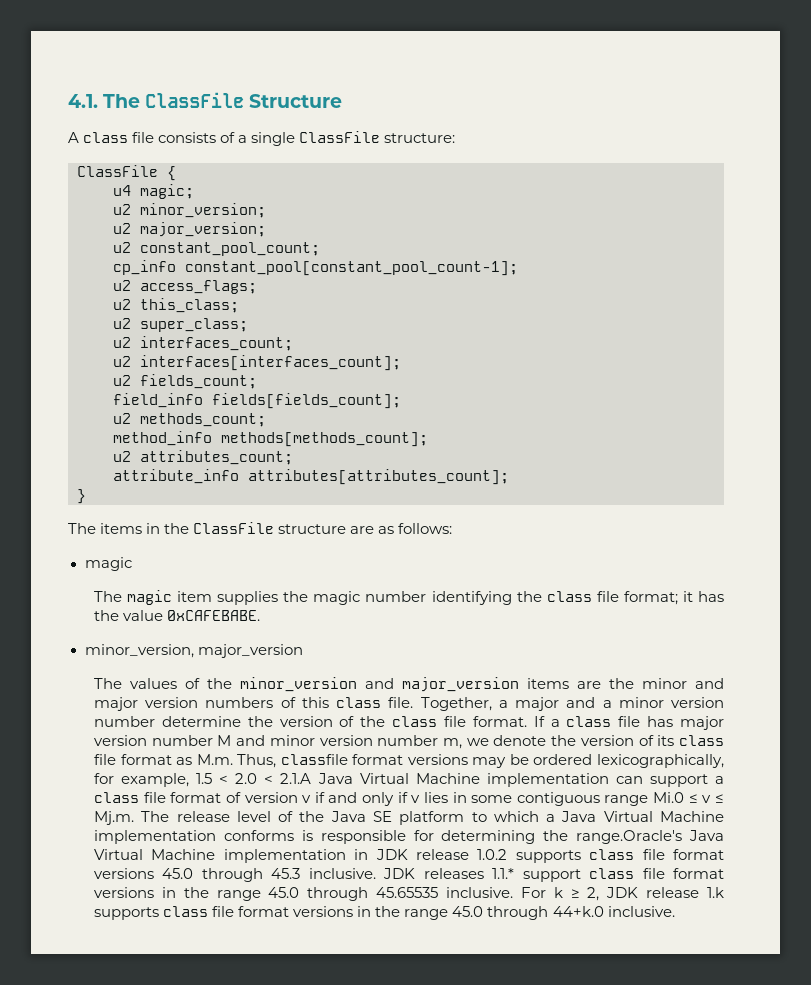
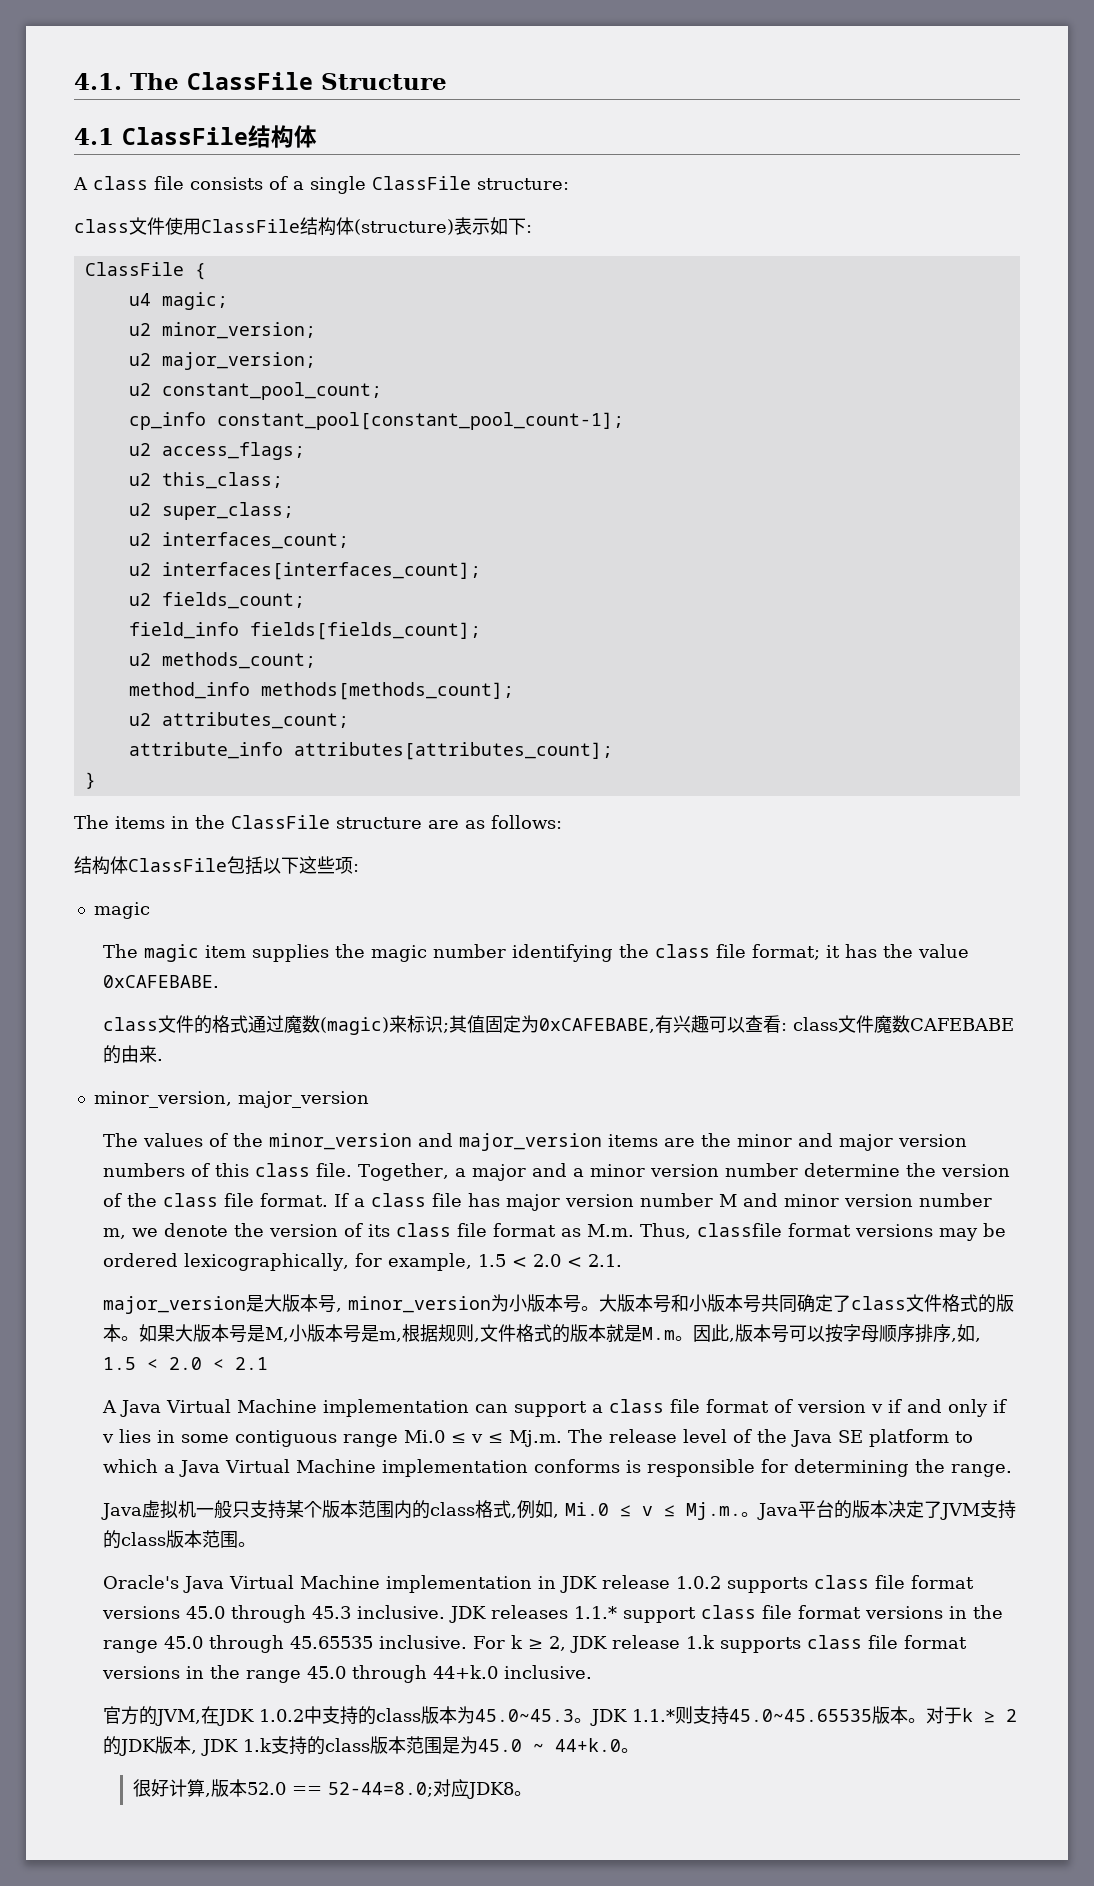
(343, 101) none -> [74,125,317,148] // 4.1 ClassFile结构体
(456, 138) none -> [74,217,532,236] // class文件使用ClassFile结构体(structure)表示如下:
(453, 528) none -> [74,856,359,875] // 结构体ClassFile包括以下这些项:
(261, 615) none -> [103,1015,1015,1035] [103,1045,164,1064] // class文件的格式通过魔数(magic)来标识;其值固定为0xCAFEBABE,有兴趣可以查看: class文件魔数CAFEBABE的由来.
[280,773,312,784] 2.1.A -> [588,1254,623,1267] [103,1294,1015,1314] [103,1324,982,1343] [103,1357,269,1370] [102,1400,118,1413] 2.1. // major_version是大版本号, minor_version为小版本号。大版本号和小版本号共同确定了class文件格式的版本。如果大版本号是M,小版本号是m,根据规则,文件格式的版本就是M.m。因此,版本号可以按字母顺序排序,如, 1.5 < 2.0 < 2.1 // A
[576,830,683,844] range.Oracle's -> [951,1464,1013,1477] [101,1500,1017,1520] [103,1530,257,1549] [103,1575,180,1589] range. // Java虚拟机一般只支持某个版本范围内的class格式,例如, Mi.0 ≤ v ≤ Mj.m.。Java平台的版本决定了JVM支持的class版本范围。 // Oracle's
(675, 911) none -> [103,1706,1018,1726] [103,1736,640,1756] [132,1779,532,1799] // 官方的JVM,在JDK 1.0.2中支持的class版本为45.0~45.3。JDK 1.1.*则支持45.0~45.65535版本。对于k ≥ 2的JDK版本, JDK 1.k支持的class版本范围是为45.0 ~ 44+k.0。 // 很好计算,版本52.0 == 52-44=8.0;对应JDK8。

